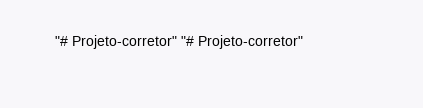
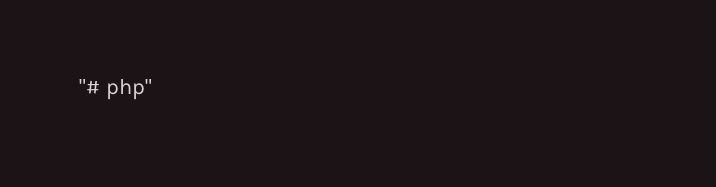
[55,35,303,49] "# Projeto-corretor" "# Projeto-corretor" -> [79,79,152,100] "# php"

